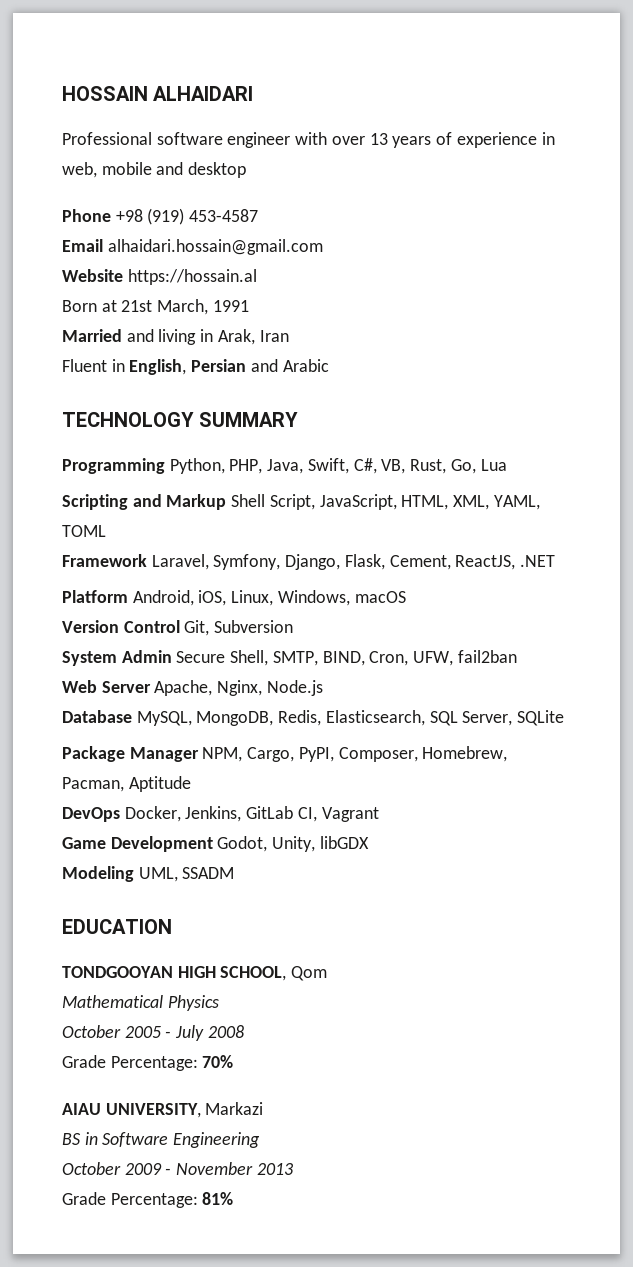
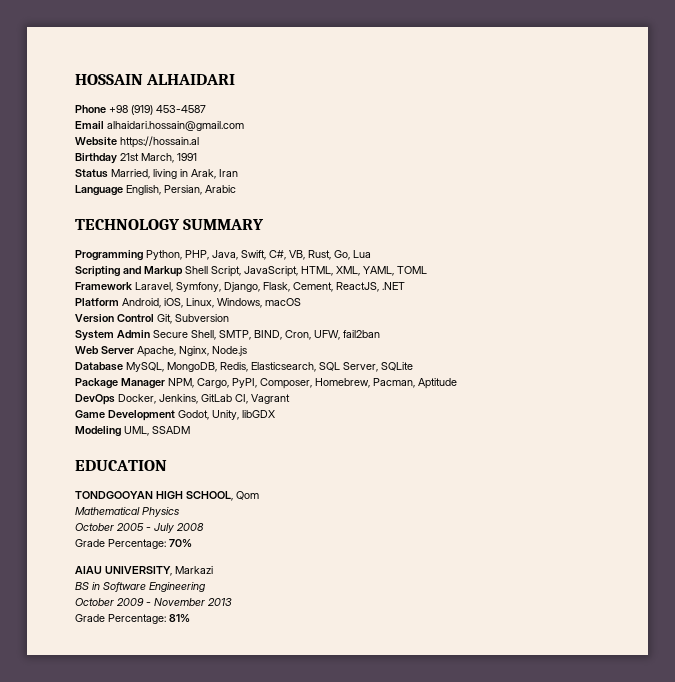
[62,132,555,148] [62,162,247,178] // Professional software engineer with over 13 years of experience in web, mobile and desktop -> (236, 79) none
[62,300,117,312] Born at -> [75,153,117,164] Birthday
[62,329,154,342] Married and -> [75,169,150,179] Status Married,
[62,359,278,375] Fluent in English, Persian and -> [75,185,202,196] Language English, Persian,

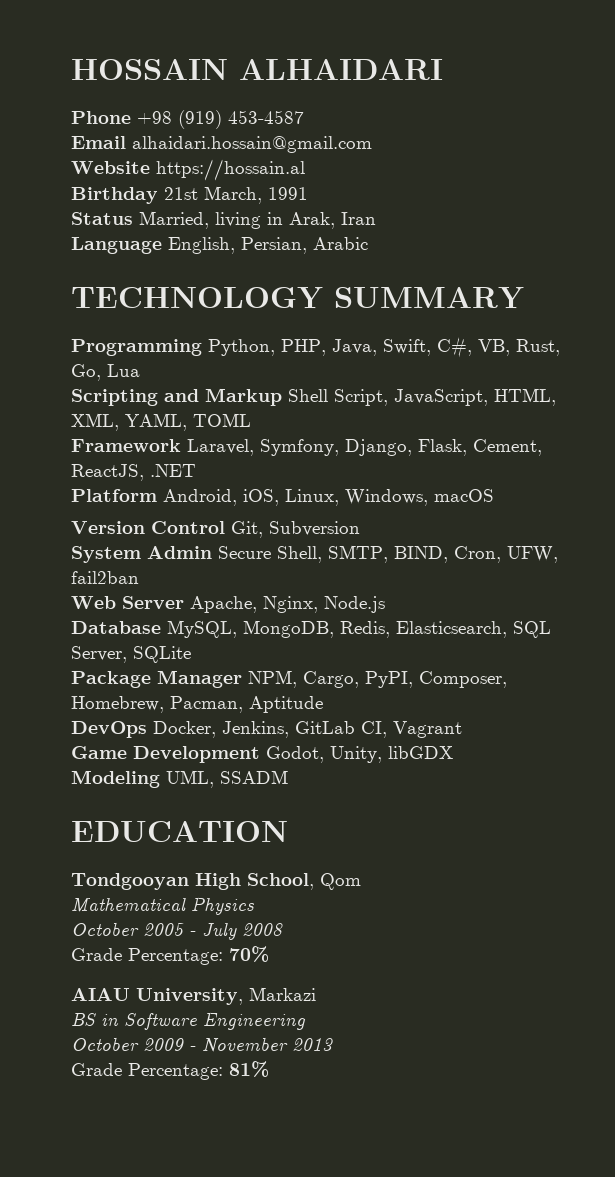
[75,491,233,501] TONDGOOYAN HIGH SCHOOL, -> [71,873,314,890] Tondgooyan High School,
[105,566,172,576] UNIVERSITY, -> [136,988,243,1005] University,

